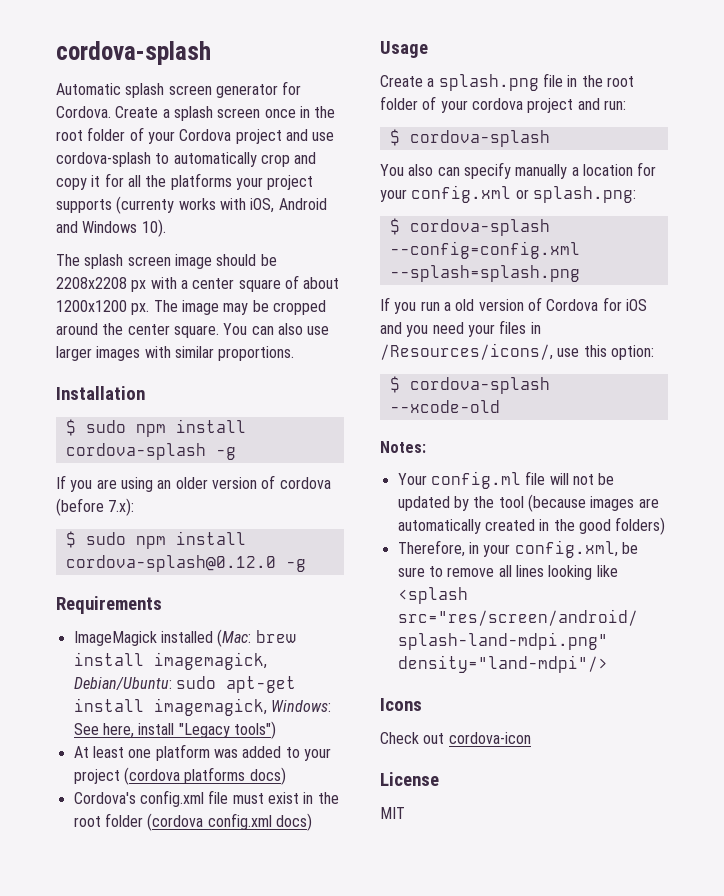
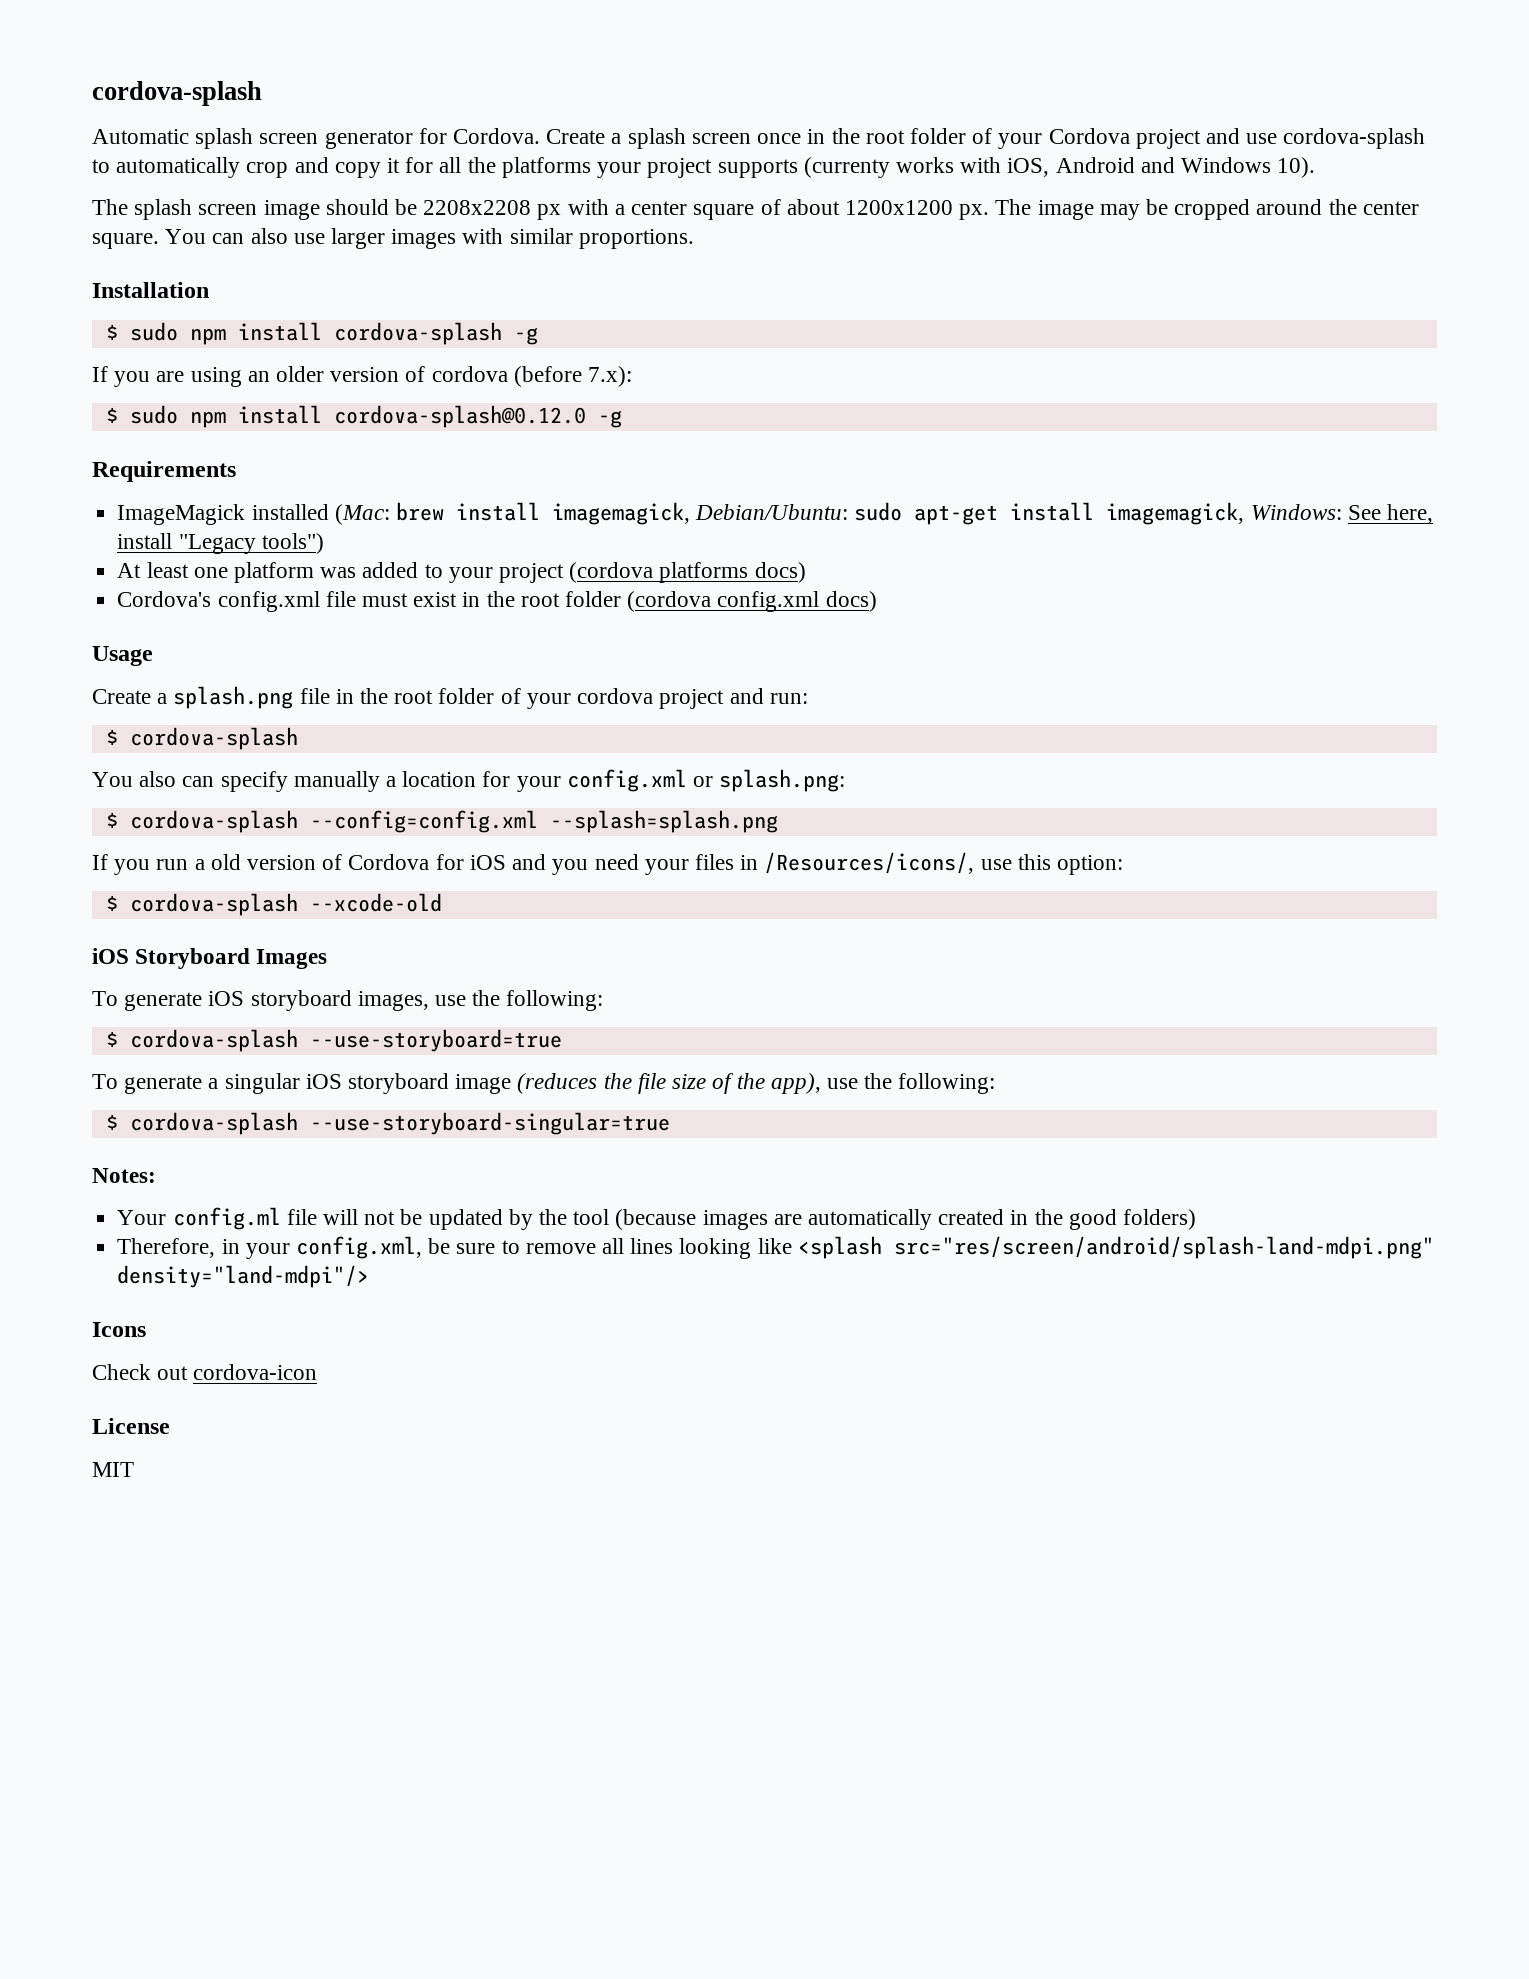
(500, 406) none -> [92,948,328,969] [92,990,604,1011] [105,1029,562,1052] [92,1073,996,1094] [105,1112,670,1135] // iOS Storyboard Images // To generate iOS storyboard images, use the following: // $ cordova-splash --use-storyboard=true // To generate a singular iOS storyboard image (reduces the file size of the app), use the following: // $ cordova-splash --use-storyboard-singular=true

